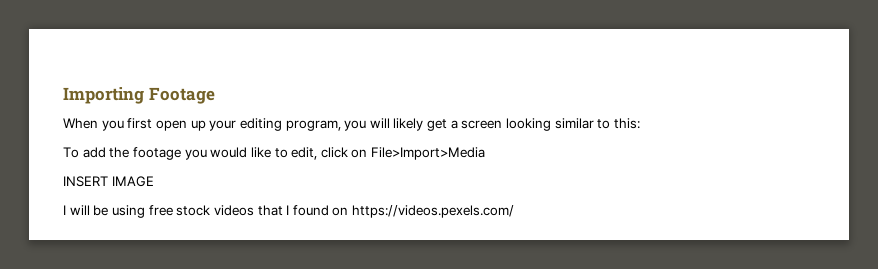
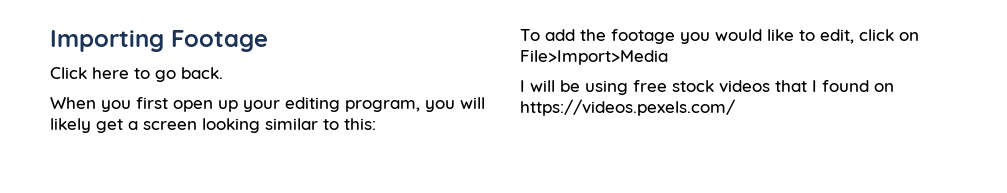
(215, 95) none -> [50,67,223,82] // Click here to go back.
[63,176,154,187] // INSERT IMAGE -> (668, 57) none

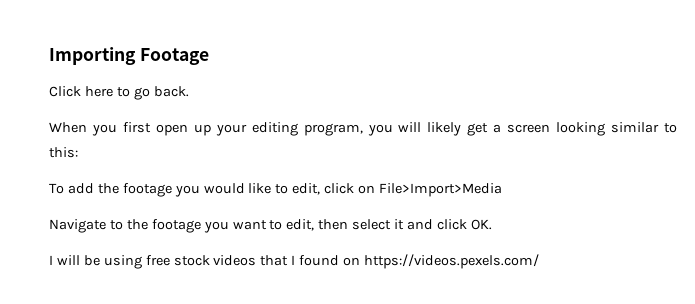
(668, 57) none -> [49,219,492,233] // Navigate to the footage you want to edit, then select it and click OK.

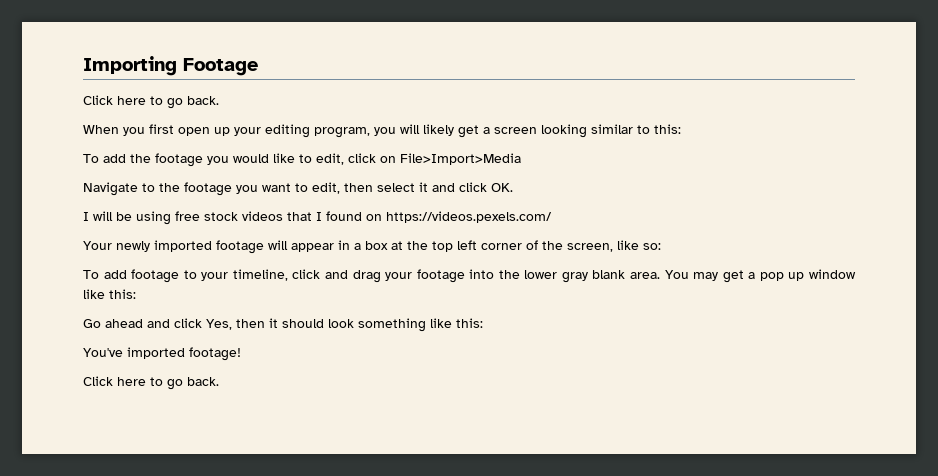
(540, 261) none -> [83,240,661,254] [83,269,857,283] [83,289,136,299] [83,318,483,332] [83,347,241,361] [83,376,219,390] // Your newly imported footage will appear in a box at the top left corner of the screen, like so: // To add footage to your timeline, click and drag your footage into the lower gray blank area. You may get a pop up window like this: // Go ahead and click Yes, then it should look something like this: // You've imported footage! // Click here to go back.

